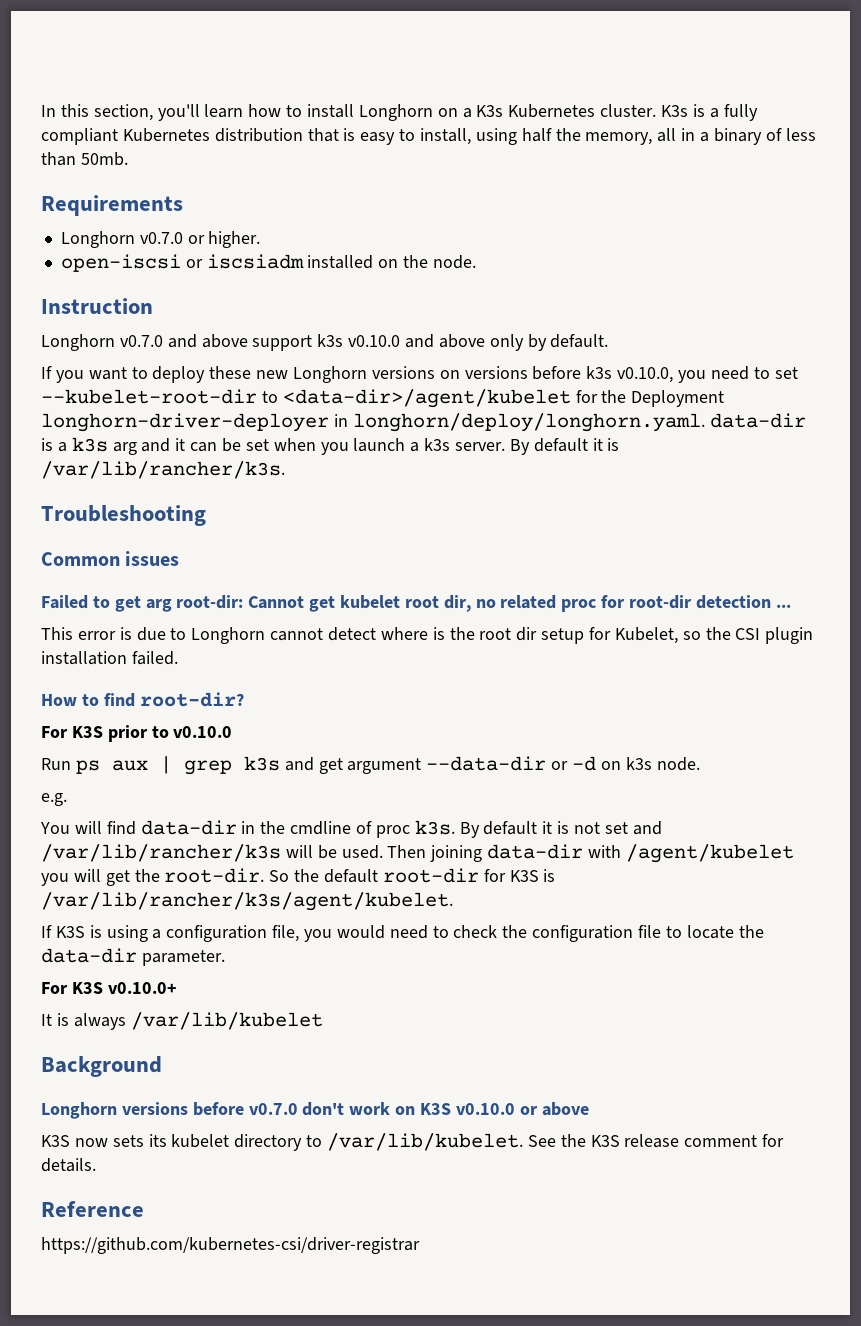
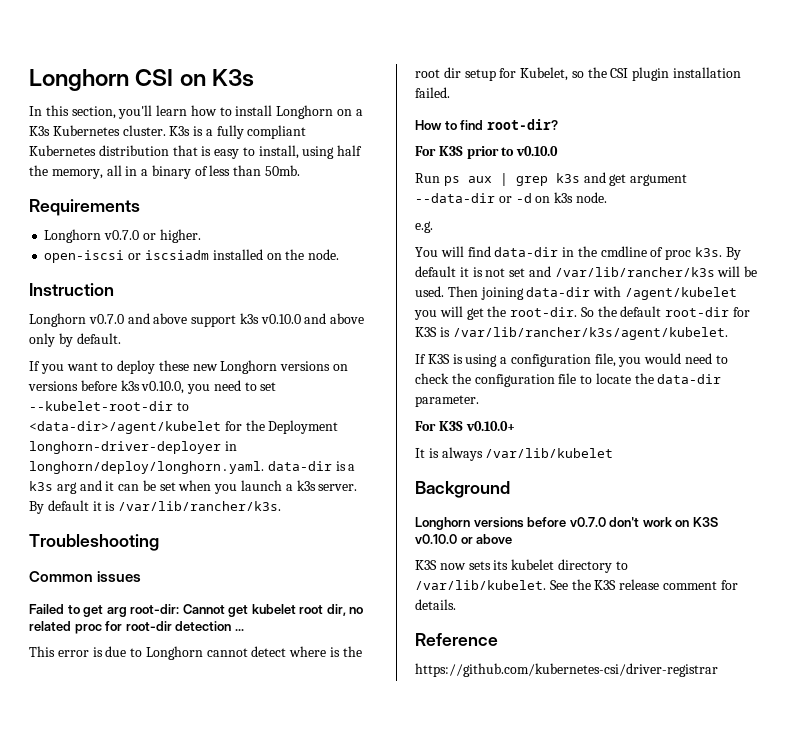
(41, 111) none -> [29,69,255,91] Longhorn CSI on K3s //

